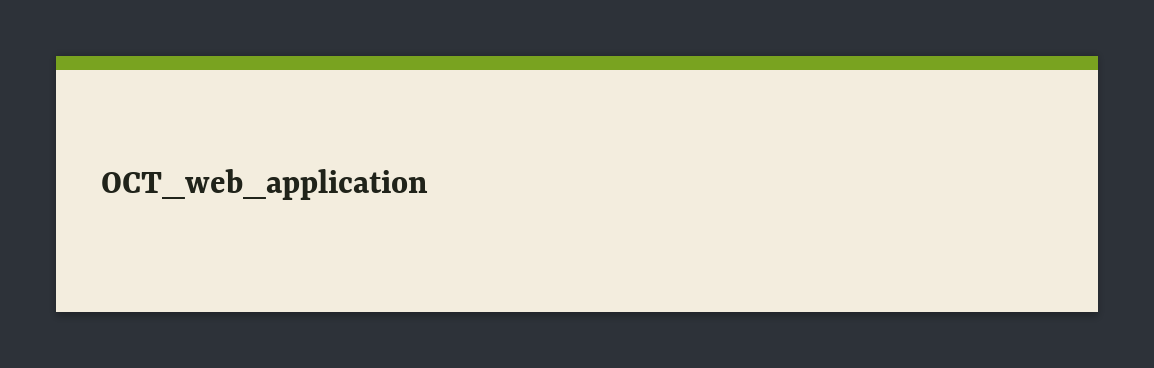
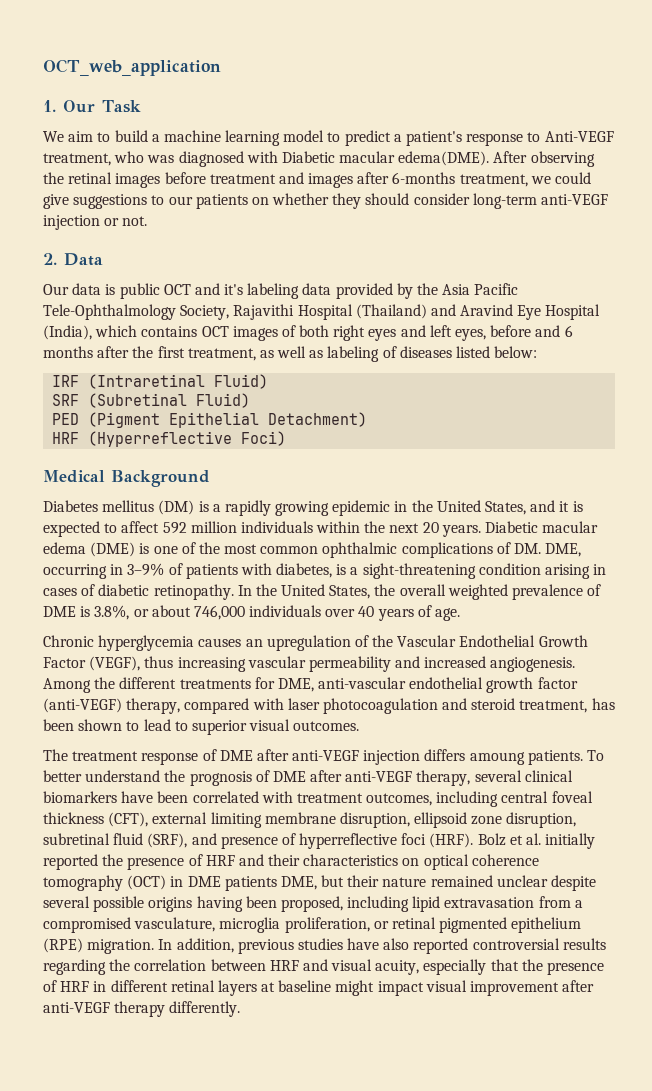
(428, 184) none -> [43,100,141,113] [43,130,614,146] [43,151,595,167] [43,172,592,188] [43,193,609,209] [43,215,148,230] [43,253,103,266] [43,283,519,299] [43,304,601,320] [43,325,573,341] [43,346,538,362] [52,374,269,389] [52,393,251,408] [52,412,368,428] [52,431,287,447] [43,470,210,487] [43,500,583,516] [43,521,599,537] [43,542,582,558] [43,563,607,579] [43,584,602,600] [43,605,461,621] [43,635,588,651] [43,656,576,672] [43,677,578,693] [43,698,615,714] [43,719,360,735] [43,749,605,765] [43,770,573,786] [43,791,593,807] [43,812,577,828] [43,833,596,849] [43,854,539,870] [43,875,597,891] [43,896,583,912] [43,917,582,933] [43,938,606,954] [43,959,605,975] [43,980,595,996] [43,1001,241,1017] // 1. Our Task // We aim to build a machine learning model to predict a patient's response to Anti-VEGF treatment, who was diagnosed with Diabetic macular edema(DME). After observing the retinal images before treatment and images after 6-months treatment, we could give suggestions to our patients on whether they should consider long-term anti-VEGF injection or not. // 2. Data // Our data is public OCT and it's labeling data provided by the Asia Pacific Tele-Ophthalmology Society, Rajavithi Hospital (Thailand) and Aravind Eye Hospital (India), which contains OCT images of both right eyes and left eyes, before and 6 months after the first treatment, as well as labeling of diseases listed below: // IRF (Intraretinal Fluid) // SRF (Subretinal Fluid) // PED (Pigment Epithelial Detachment) // HRF (Hyperreflective Foci) // Medical Background // Diabetes mellitus (DM) is a rapidly growing epidemic in the United States, and it is expected to affect 592 million individuals within the next 20 years. Diabetic macular edema (DME) is one of the most common ophthalmic complications of DM. DME, occurring in 3–9% of patients with diabetes, is a sight-threatening condition arising in cases of diabetic retinopathy. In the United States, the overall weighted prevalence of DME is 3.8%, or about 746,000 individuals over 40 years of age. // Chronic hyperglycemia causes an upregulation of the Vascular Endothelial Growth Factor (VEGF), thus increasing vascular permeability and increased angiogenesis. Among the different treatments for DME, anti-vascular endothelial growth factor (anti-VEGF) therapy, compared with laser photocoagulation and steroid treatment, has been shown to lead to superior visual outcomes. // The treatment response of DME after anti-VEGF injection differs amoung patients. To better understand the prognosis of DME after anti-VEGF therapy, several clinical biomarkers have been correlated with treatment outcomes, including central foveal thickness (CFT), external limiting membrane disruption, ellipsoid zone disruption, subretinal fluid (SRF), and presence of hyperreflective foci (HRF). Bolz et al. initially reported the presence of HRF and their characteristics on optical coherence tomography (OCT) in DME patients DME, but their nature remained unclear despite several possible origins having been proposed, including lipid extravasation from a compromised vasculature, microglia proliferation, or retinal pigmented epithelium (RPE) migration. In addition, previous studies have also reported controversial results regarding the correlation between HRF and visual acuity, especially that the presence of HRF in different retinal layers at baseline might impact visual improvement after anti-VEGF therapy differently.

